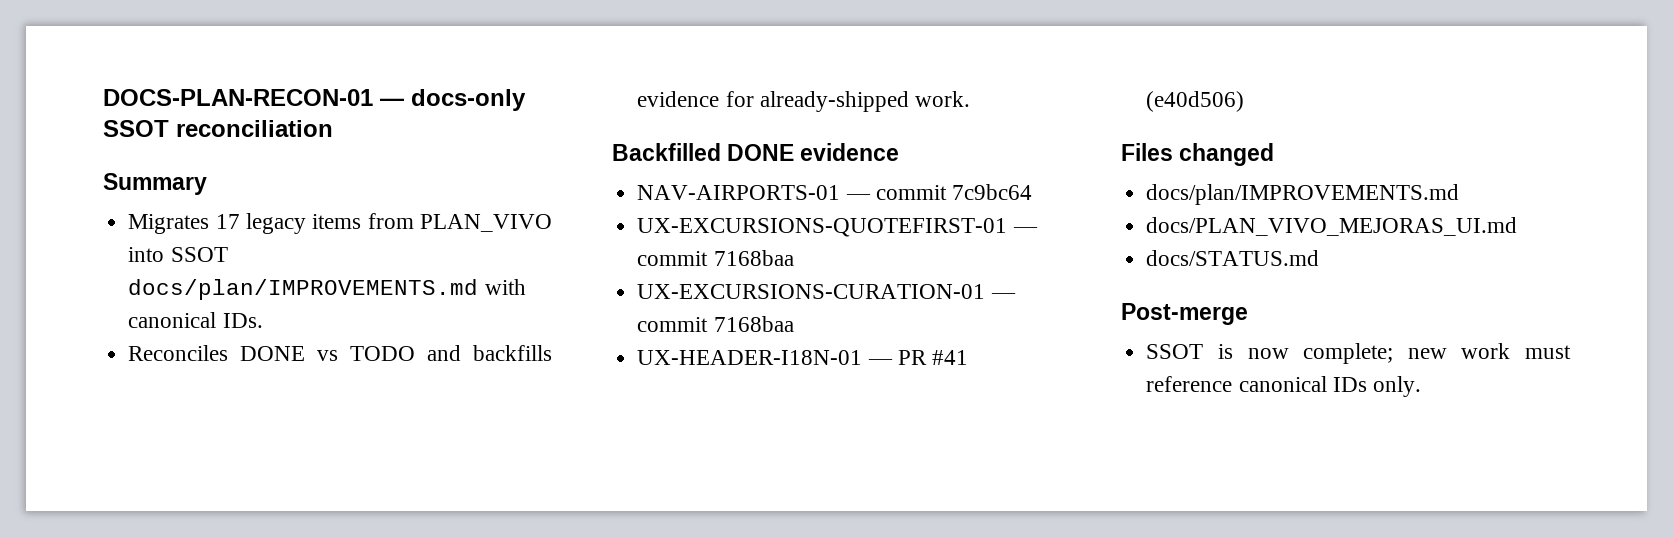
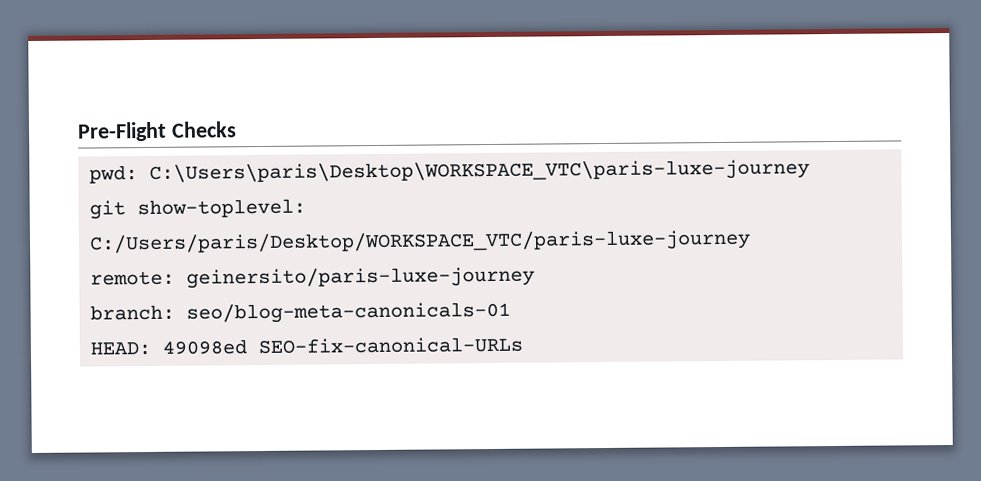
[103,89,526,111] [103,120,333,137] [103,173,207,195] [128,213,552,234] [128,247,228,262] [128,279,526,300] [128,312,263,328] [128,345,552,361] [637,91,970,112] [612,143,900,161] [637,184,1032,200] [637,218,1038,237] [637,250,794,266] [637,284,1016,299] [637,316,794,332] [637,350,968,365] [1146,91,1245,112] [1121,143,1275,166] [1146,184,1460,205] [1146,217,1518,236] [1146,250,1320,266] [1121,303,1248,325] [1146,343,1571,364] [1146,376,1421,397] DOCS-PLAN-RECON-01 — docs-only SSOT reconciliation // Summary // Migrates 17 legacy items from PLAN_VIVO into SSOT docs/plan/IMPROVEMENTS.md with canonical IDs. // Reconciles DONE vs TODO and backfills evidence for already-shipped work. // Backfilled DONE evidence // NAV-AIRPORTS-01 — commit 7c9bc64 // UX-EXCURSIONS-QUOTEFIRST-01 — commit 7168baa // UX-EXCURSIONS-CURATION-01 — commit 7168baa // UX-HEADER-I18N-01 — PR #41 (e40d506) // Files changed // docs/plan/IMPROVEMENTS.md // docs/PLAN_VIVO_MEJORAS_UI.md // docs/STATUS.md // Post-merge // SSOT is now complete; new work must reference canonical IDs only. -> [77,121,237,142] [89,159,811,184] [89,198,307,220] [89,229,752,255] [90,266,536,289] [90,301,512,324] [90,336,524,356] Pre-Flight Checks // pwd: C:\Users\paris\Desktop\WORKSPACE_VTC\paris-luxe-journey // git show-toplevel: C:/Users/paris/Desktop/WORKSPACE_VTC/paris-luxe-journey // remote: geinersito/paris-luxe-journey // branch: seo/blog-meta-canonicals-01 // HEAD: 49098ed SEO-fix-canonical-URLs

